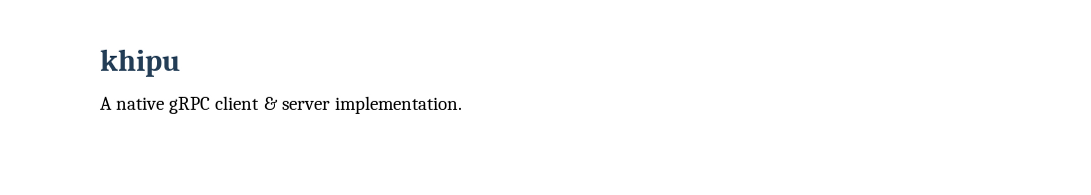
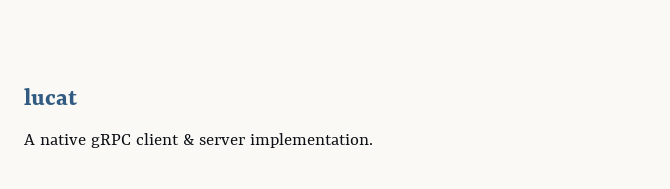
[100,48,181,77] khipu -> [24,88,77,105] lucat

